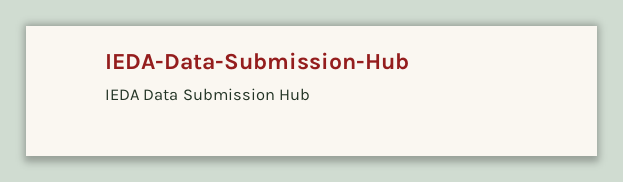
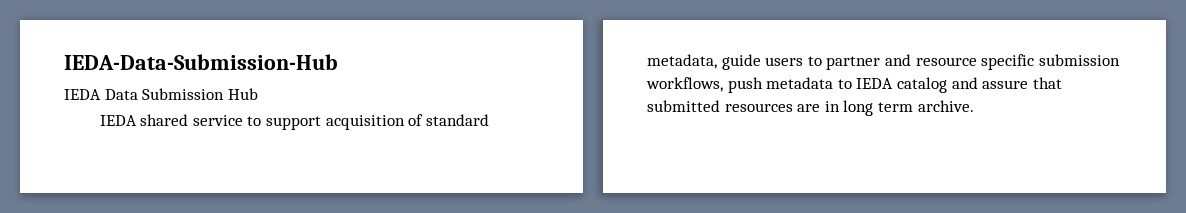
(311, 94) none -> [99,114,489,130] [647,54,1120,70] [646,77,1062,93] [647,100,974,116] // IEDA shared service to support acquisition of standard metadata, guide users to partner and resource specific submission workflows, push metadata to IEDA catalog and assure that submitted resources are in long term archive.

